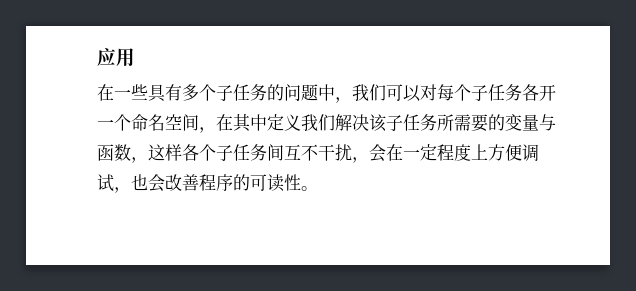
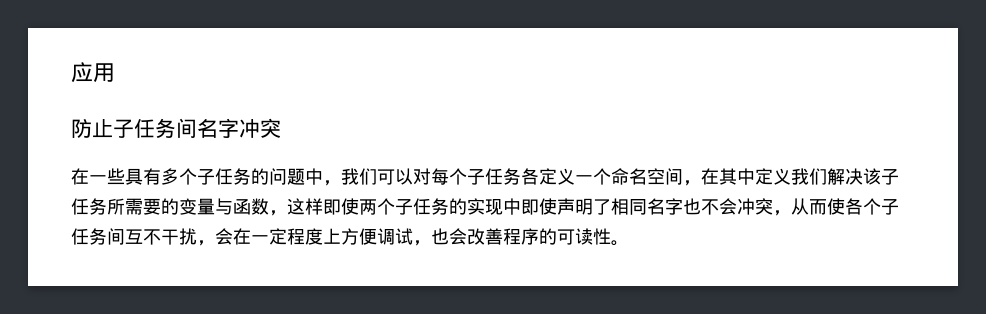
(135, 57) none -> [71,118,281,138] // 防止子任务间名字冲突
[539,84,556,101] 开 -> [539,168,575,185] 定义
(182, 152) none -> [323,198,845,216] 即使两个子任务的实现中即使声明了相同名字也不会冲突，从而使

